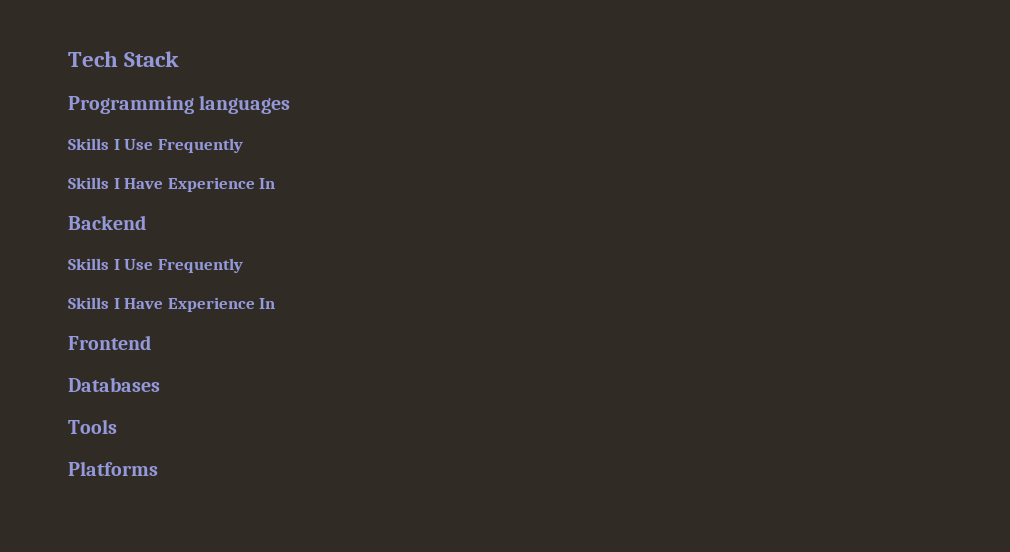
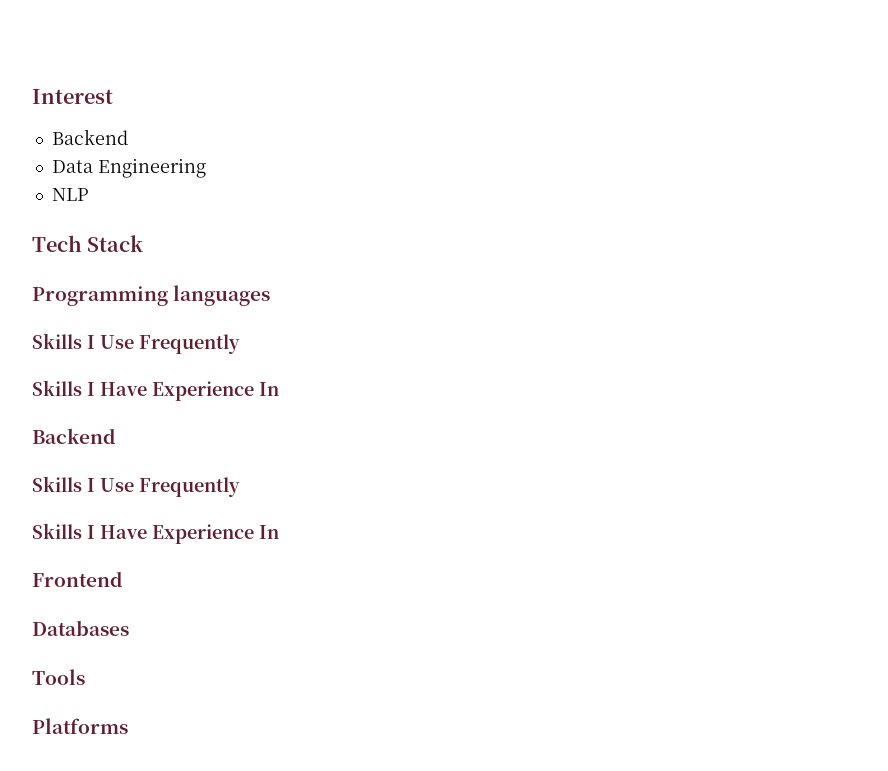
(68, 59) none -> [32,89,113,104] [51,129,128,145] [51,158,206,178] [51,188,89,201] Interest // Backend // Data Engineering // NLP //

